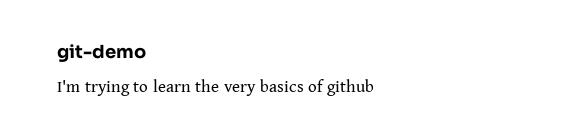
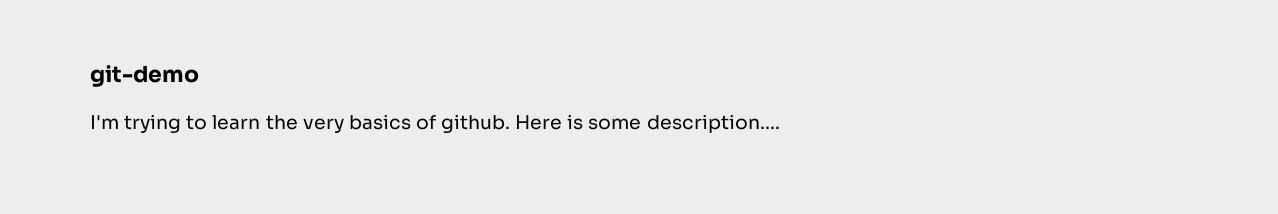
[326,79,374,96] github -> [441,114,780,133] github. Here is some description....

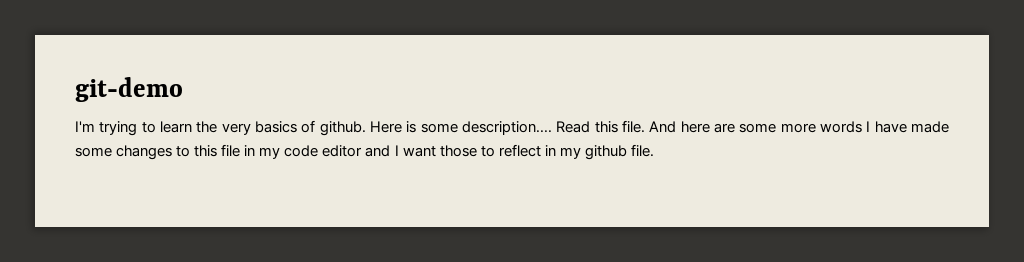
(780, 123) none -> [556,120,950,133] [75,144,654,160] Read this file. And here are some more words I have made some changes to this file in my code editor and I want those to reflect in my github file.

